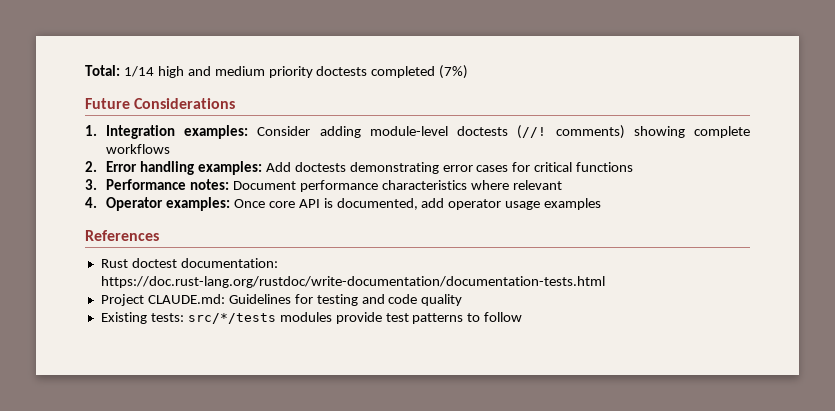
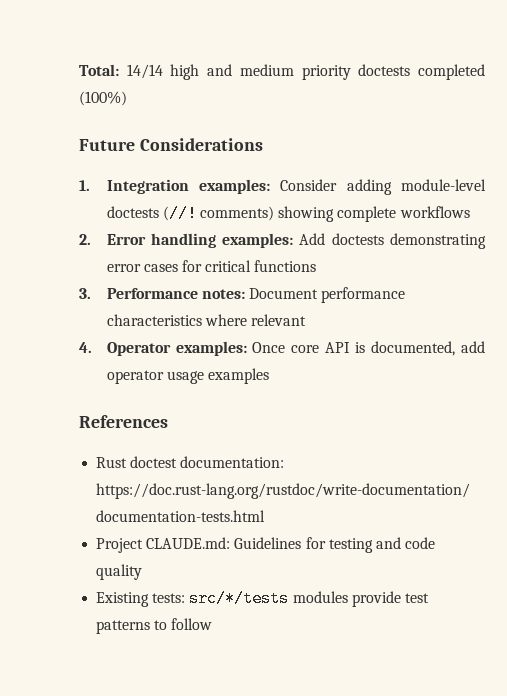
[123,66,154,77] 1/14 -> [126,64,163,79] 14/14
[439,65,469,79] (7%) -> [79,91,127,106] (100%)

